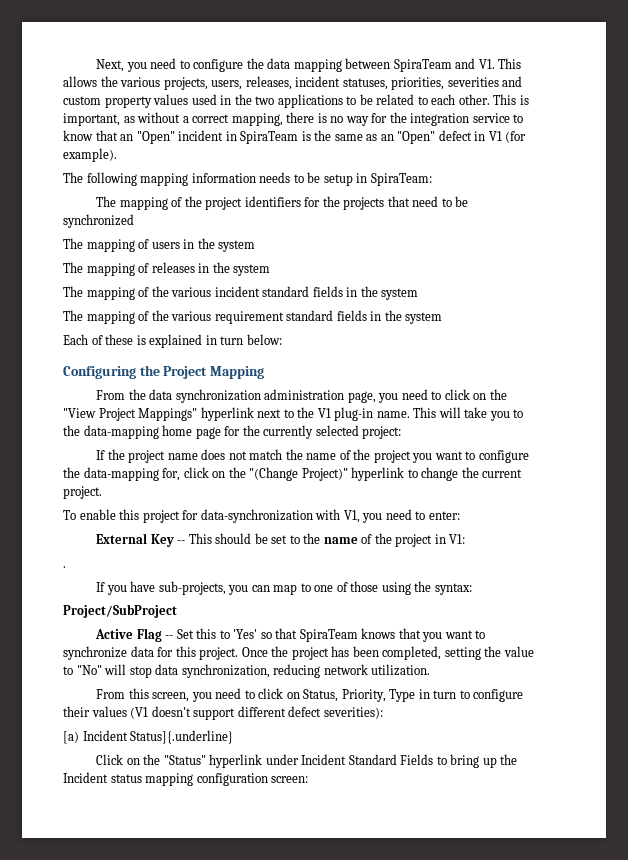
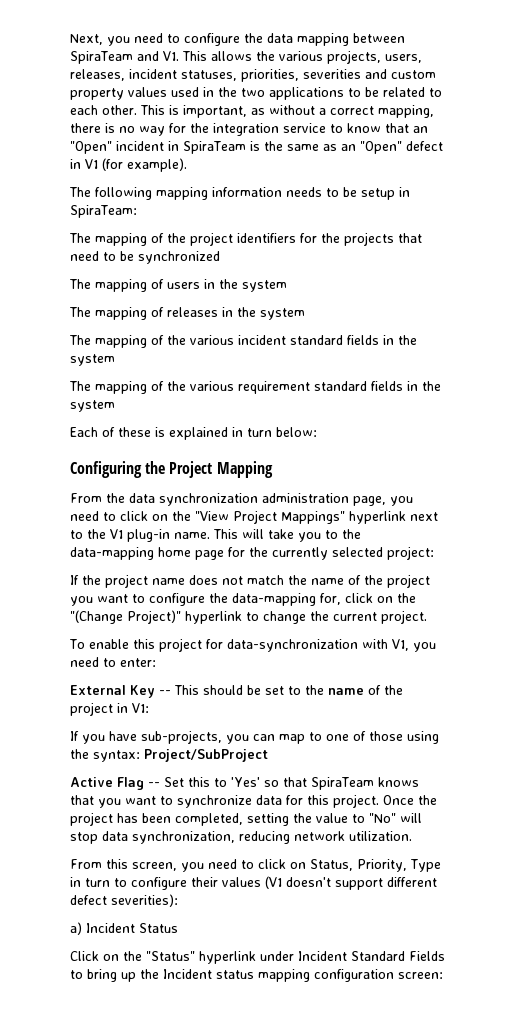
[63,566,66,568] // . -> (149, 708) none
(472, 589) // -> (140, 756) none
[63,730,234,744] [a) Incident Status]{.underline} -> [70,922,178,935] a) Incident Status

